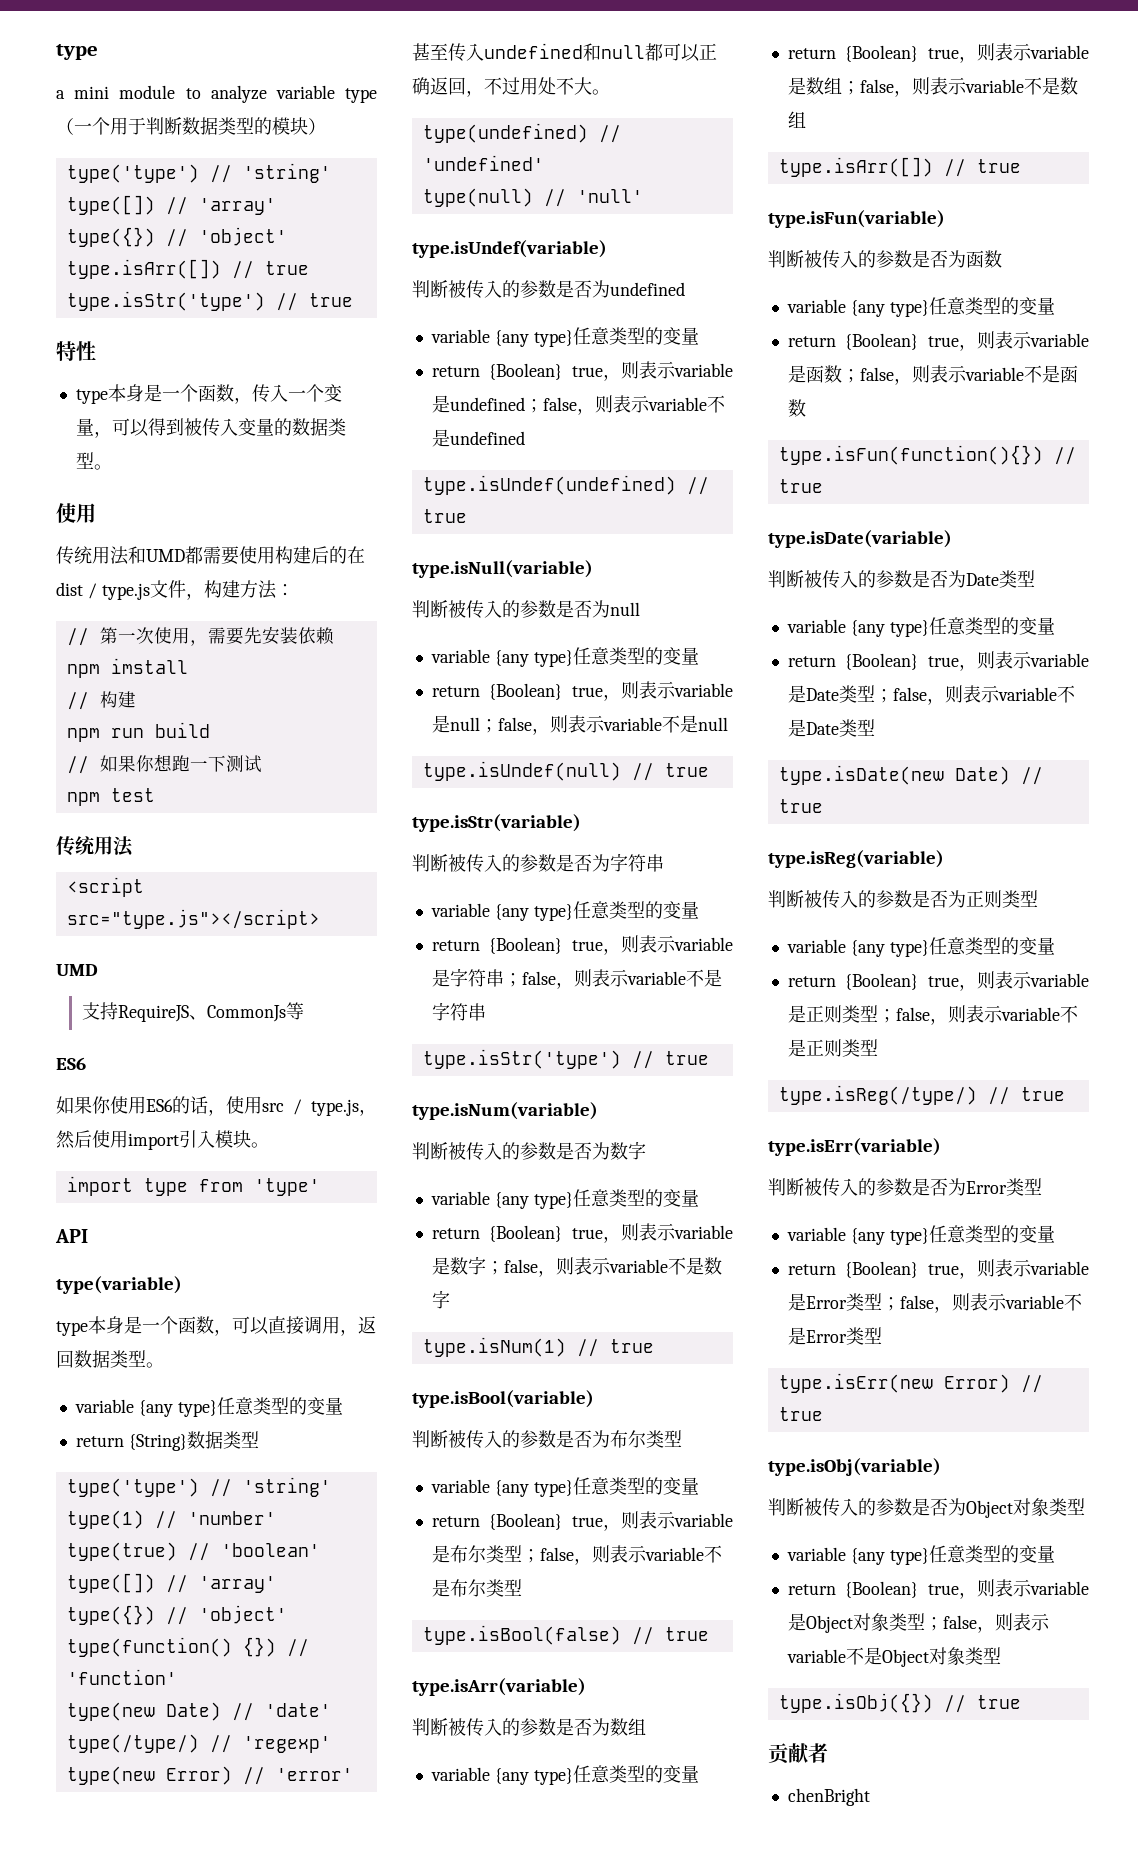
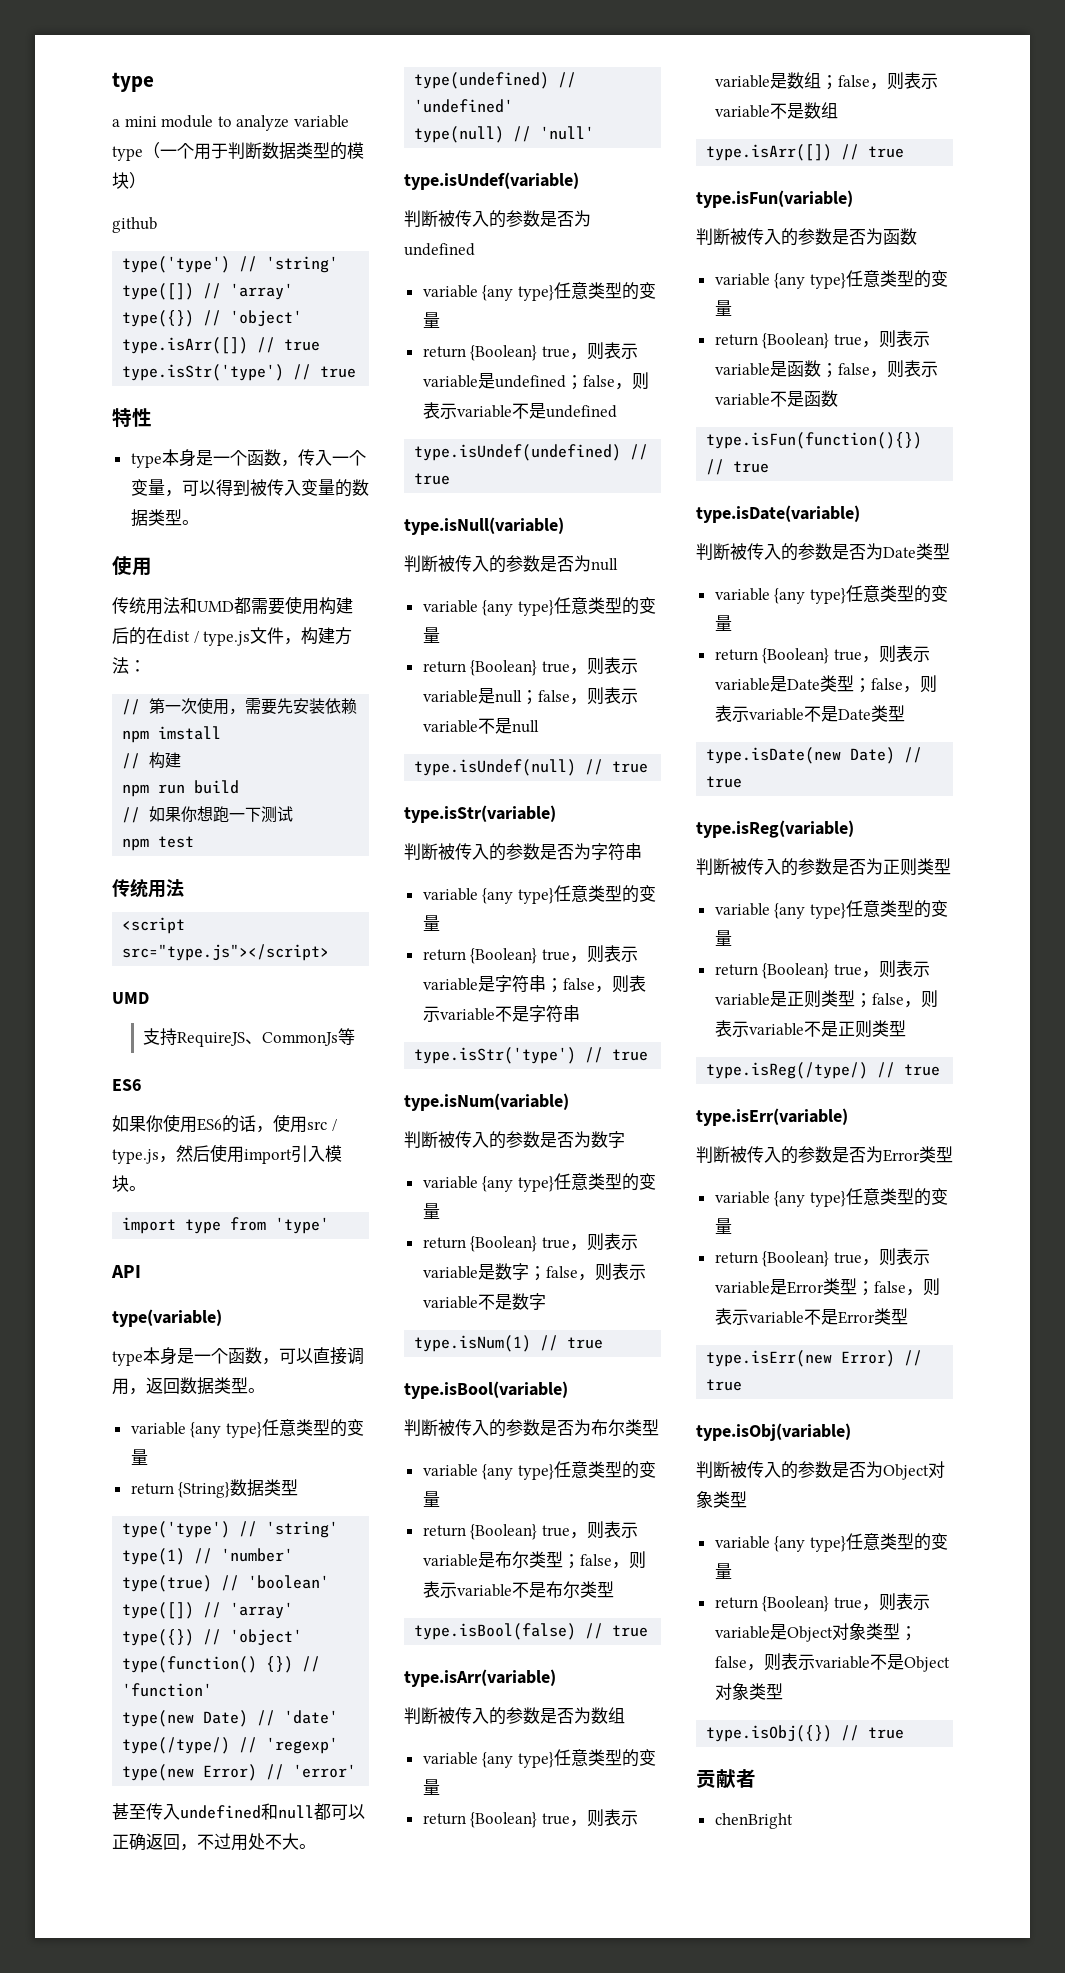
(326, 126) none -> [112,217,157,233] // github

